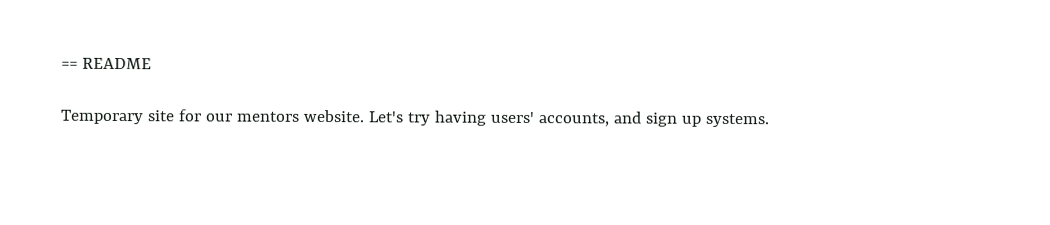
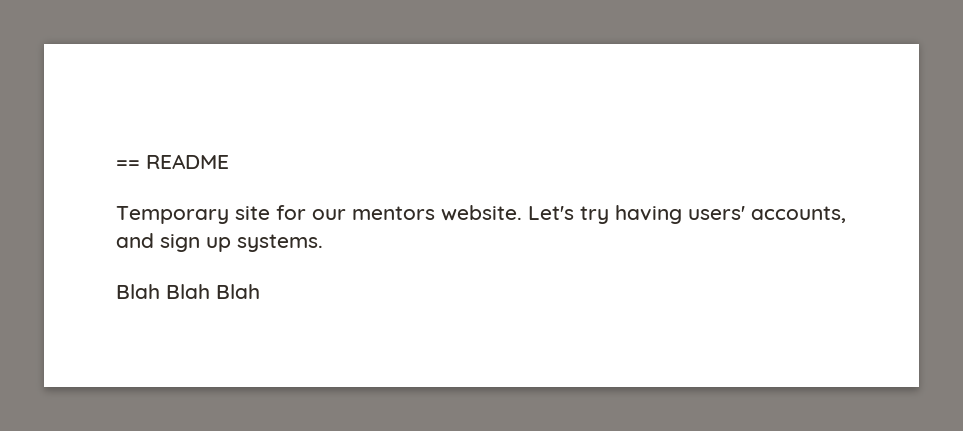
(769, 120) none -> [116,284,260,299] // Blah Blah Blah

